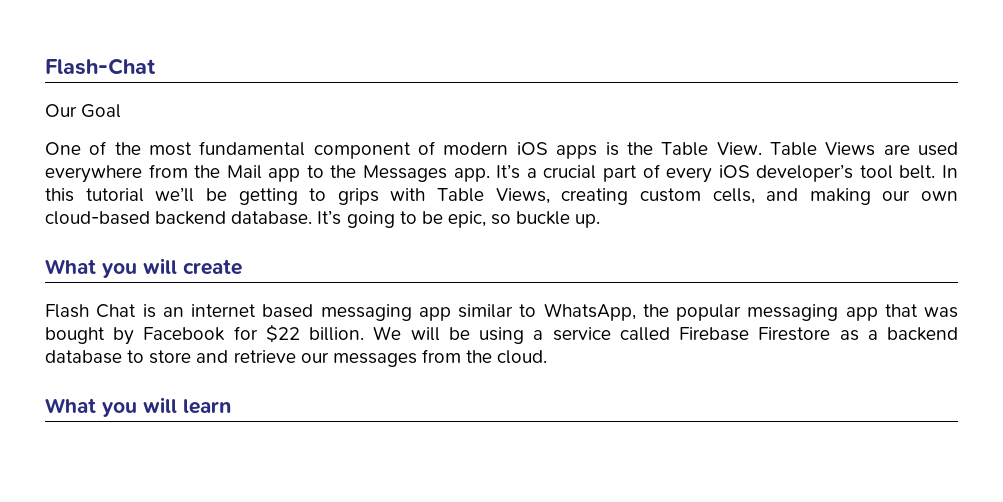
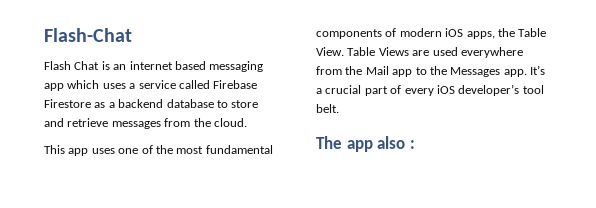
[45,104,122,118] [45,142,81,155] Our Goal // One -> [44,61,264,72] [44,80,258,91] [44,99,259,108] [44,118,247,129] [44,145,139,156] Flash Chat is an internet based messaging app which uses a service called Firebase Firestore as a backend database to store and retrieve messages from the cloud. // This app uses one
[313,142,411,159] component -> [316,29,382,39] components
[556,142,619,159] apps is -> [466,31,495,39] apps,
[941,165,958,178] [45,187,958,205] [45,210,601,228] [45,258,242,278] [45,303,958,321] [45,324,959,345] [45,349,548,367] [45,397,231,417] In this tutorial we’ll be getting to grips with Table Views, creating custom cells, and making our own cloud-based backend database. It’s going to be epic, so buckle up. // What you will create // Flash Chat is an internet based messaging app similar to WhatsApp, the popular messaging app that was bought by Facebook for $22 billion. We will be using a service called Firebase Firestore as a backend database to store and retrieve our messages from the cloud. // What you will learn -> [316,136,415,152] // The app also :

